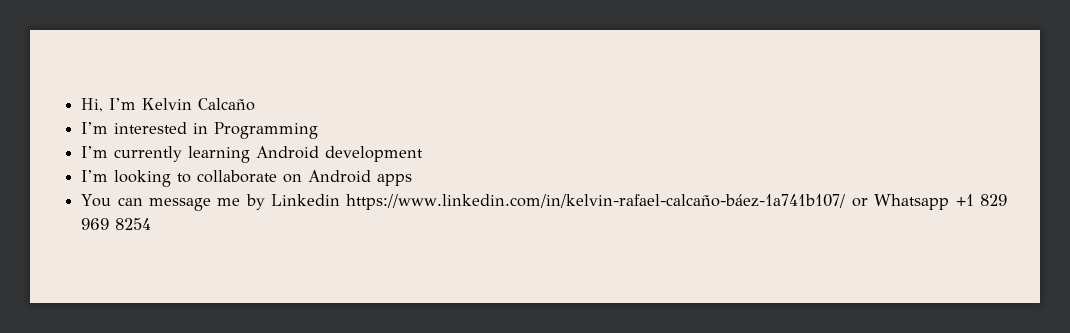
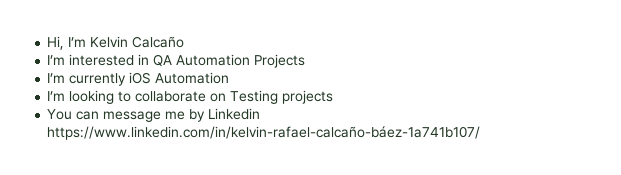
[214,122,319,139] Programming -> [153,54,306,68] QA Automation Projects
[188,146,424,163] learning Android development -> [129,72,230,84] iOS Automation
[308,170,413,186] Android apps -> [230,90,334,104] Testing projects
[851,194,1007,210] [81,218,152,230] or Whatsapp +1 829 969 8254 -> (481, 133) none

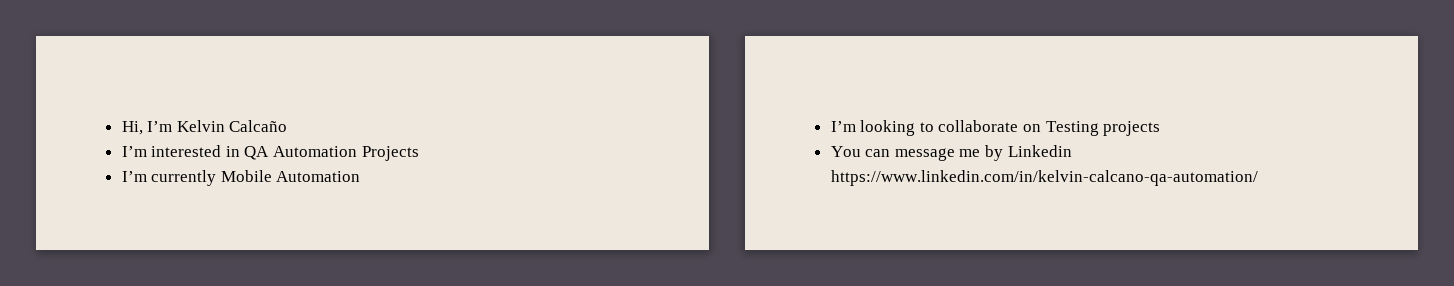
[129,72,152,84] iOS -> [220,170,272,182] Mobile
[47,126,481,140] https://www.linkedin.com/in/kelvin-rafael-calcaño-báez-1a741b107/ -> [830,170,1258,186] https://www.linkedin.com/in/kelvin-calcano-qa-automation/

